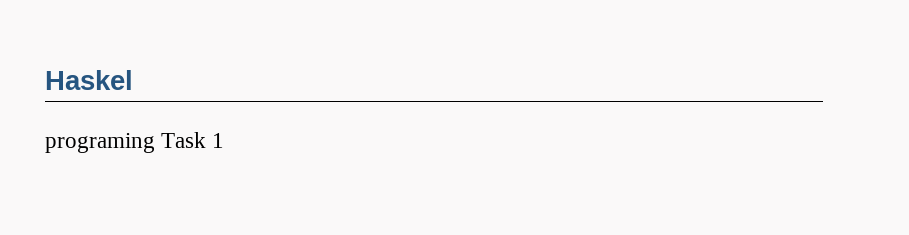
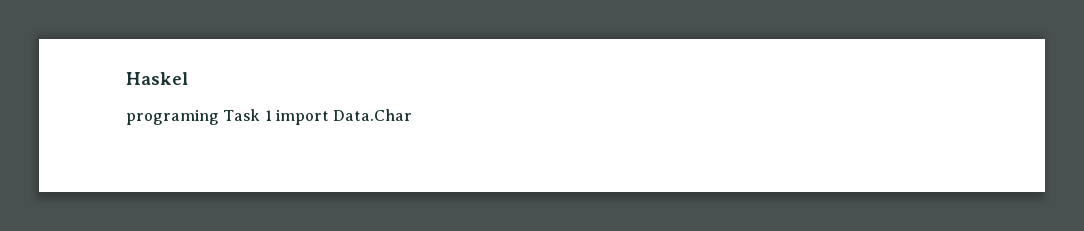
(225, 140) none -> [275,109,413,125] import Data.Char

